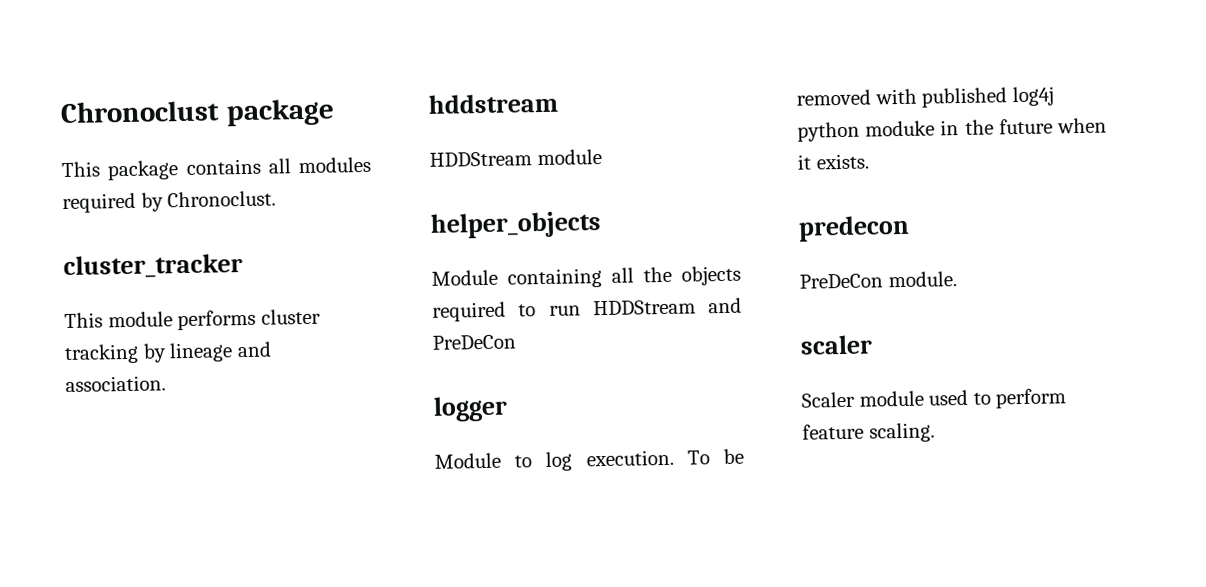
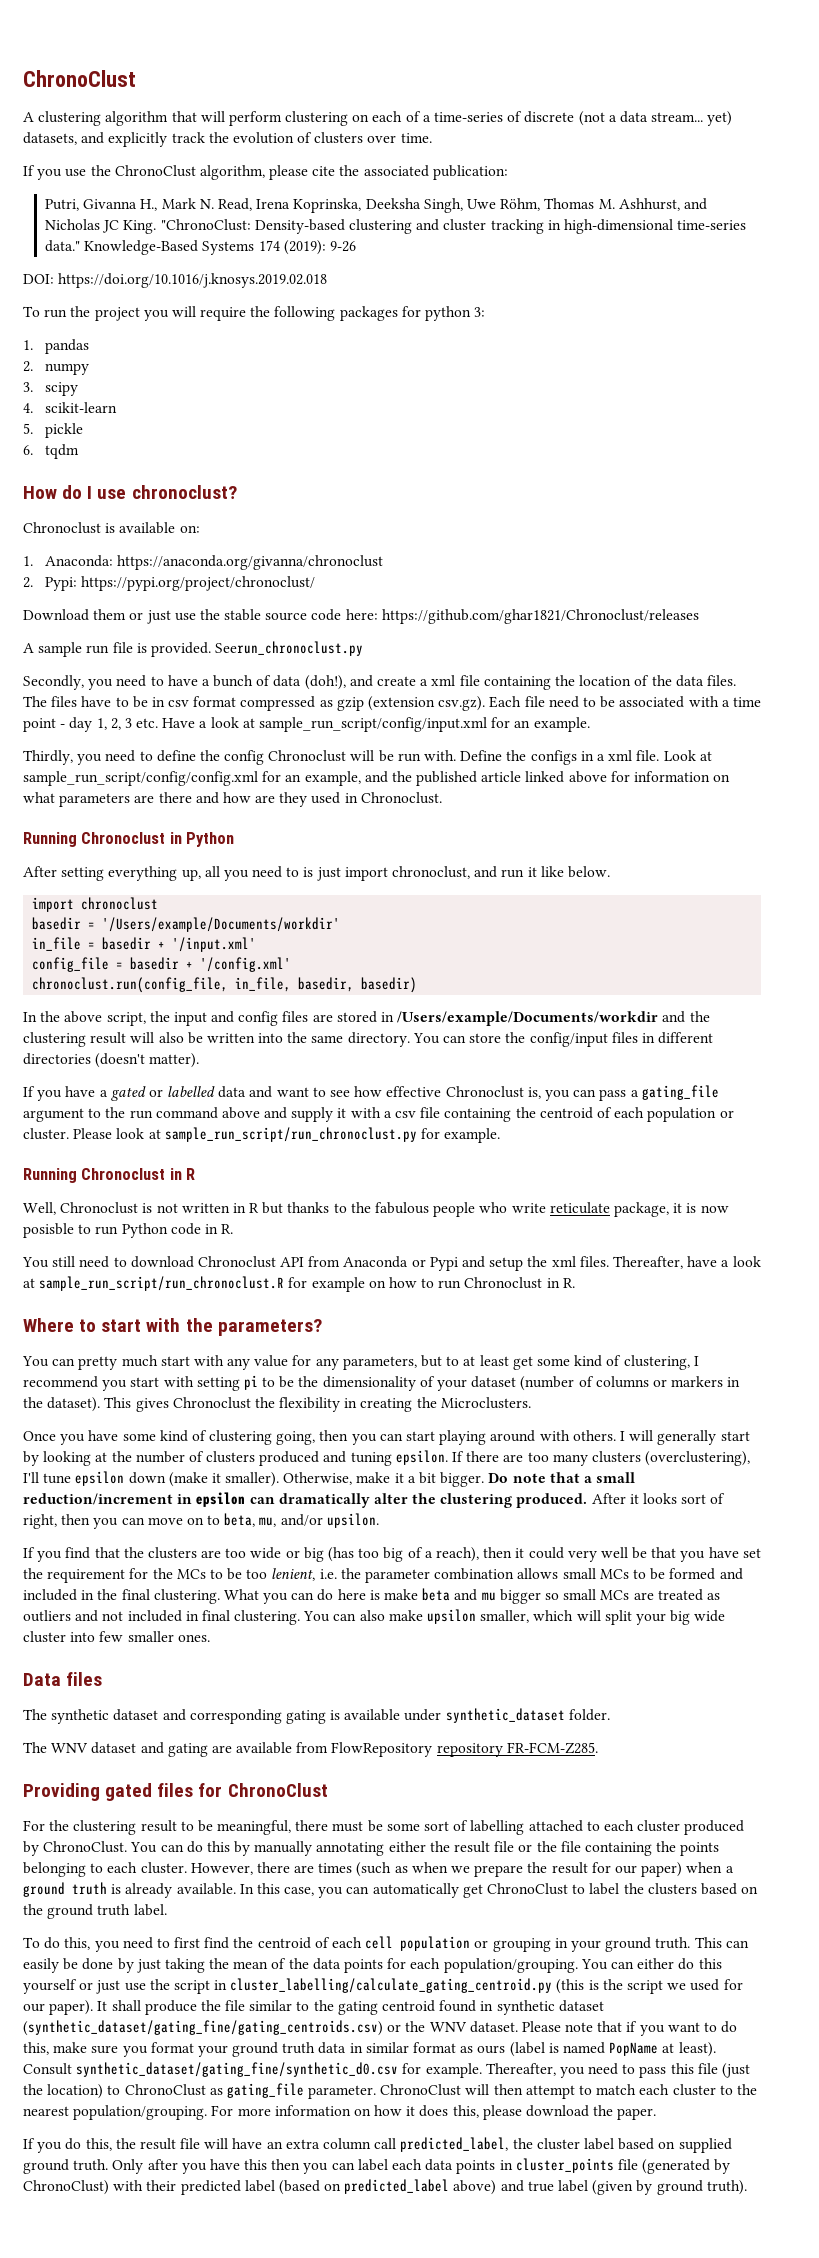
[60,98,335,127] [61,156,371,181] [62,190,277,214] [63,253,243,280] [64,308,321,331] [64,341,272,365] [65,375,166,393] [428,92,558,114] [429,149,602,167] [430,211,602,239] [431,265,741,289] [432,297,742,322] [432,334,516,350] [433,395,508,422] [434,448,744,471] [796,86,1054,108] [797,117,1107,142] [797,153,869,170] [798,214,910,242] [799,271,957,289] [800,334,873,355] [801,388,1067,409] [802,422,935,443] Chronoclust package // This package contains all modules required by Chronoclust. // cluster_tracker // This module performs cluster tracking by lineage and association. // hddstream // HDDStream module // helper_objects // Module containing all the objects required to run HDDStream and PreDeCon // logger // Module to log execution. To be removed with published log4j python moduke in the future when it exists. // predecon // PreDeCon module. // scaler // Scaler module used to perform feature scaling. -> [23,70,136,87] [23,111,733,126] [23,132,432,147] [23,165,508,180] [45,198,707,213] [45,219,747,234] [45,240,357,255] [23,273,328,288] [23,306,486,321] [23,339,90,354] [23,361,90,375] [23,382,79,396] [23,402,118,413] [23,423,84,438] [23,444,80,459] [23,485,237,499] [23,522,200,534] [23,555,384,570] [23,576,316,591] [23,609,699,624] [23,641,364,657] [23,675,736,690] [23,696,761,711] [23,717,590,732] [23,750,712,765] [23,771,731,786] [23,792,442,807] [23,832,235,847] [23,866,610,881] [32,897,159,912] [32,917,341,932] [32,937,257,952] [32,957,292,972] [32,977,418,993] [23,1011,710,1026] [23,1032,714,1047] [23,1053,200,1068] [23,1085,719,1101] [23,1107,734,1122] [23,1127,501,1143] [23,1168,196,1183] [23,1202,729,1217] [23,1223,234,1238] [22,1256,761,1271] [23,1276,575,1292] [23,1318,322,1336] [22,1355,699,1370] [23,1375,741,1391] [23,1397,531,1412] [23,1430,750,1445] [23,1450,751,1466] [23,1471,636,1487] [23,1492,726,1508] [23,1513,379,1529] [23,1547,761,1562] [23,1568,743,1583] [23,1588,720,1604] [23,1609,726,1625] [23,1631,210,1643] [23,1672,103,1686] [23,1708,610,1724] [23,1742,598,1757] [23,1783,328,1801] [23,1820,745,1835] [23,1841,720,1856] [23,1862,734,1877] [23,1882,759,1898] [23,1904,167,1919] [23,1936,749,1952] [23,1958,722,1973] [23,1978,743,1994] [23,2000,604,2015] [23,2020,738,2036] [23,2042,716,2057] [23,2062,751,2078] [23,2083,757,2099] [23,2105,657,2120] [23,2137,732,2153] [23,2158,731,2174] [23,2179,747,2195] ChronoClust // A clustering algorithm that will perform clustering on each of a time-series of discrete (not a data stream... yet) datasets, and explicitly track the evolution of clusters over time. // If you use the ChronoClust algorithm, please cite the associated publication: // Putri, Givanna H., Mark N. Read, Irena Koprinska, Deeksha Singh, Uwe Röhm, Thomas M. Ashhurst, and Nicholas JC King. "ChronoClust: Density-based clustering and cluster tracking in high-dimensional time-series data." Knowledge-Based Systems 174 (2019): 9-26 // DOI: https://doi.org/10.1016/j.knosys.2019.02.018 // To run the project you will require the following packages for python 3: // 1. pandas // 2. numpy // 3. scipy // 4. scikit-learn // 5. pickle // 6. tqdm // How do I use chronoclust? // Chronoclust is available on: // 1. Anaconda: https://anaconda.org/givanna/chronoclust // 2. Pypi: https://pypi.org/project/chronoclust/ // Download them or just use the stable source code here: https://github.com/ghar1821/Chronoclust/releases // A sample run file is provided. Seerun_chronoclust.py // Secondly, you need to have a bunch of data (doh!), and create a xml file containing the location of the data files. The files have to be in csv format compressed as gzip (extension csv.gz). Each file need to be associated with a time point - day 1, 2, 3 etc. Have a look at sample_run_script/config/input.xml for an example. // Thirdly, you need to define the config Chronoclust will be run with. Define the configs in a xml file. Look at sample_run_script/config/config.xml for an example, and the published article linked above for information on what parameters are there and how are they used in Chronoclust. // Running Chronoclust in Python // After setting everything up, all you need to is just import chronoclust, and run it like below. // import chronoclust // basedir = '/Users/example/Documents/workdir' // in_file = basedir + '/input.xml' // config_file = basedir + '/config.xml' // chronoclust.run(config_file, in_file, basedir, basedir) // In the above script, the input and config files are stored in /Users/example/Documents/workdir and the clustering result will also be written into the same directory. You can store the config/input files in different directories (doesn't matter). // If you have a gated or labelled data and want to see how effective Chronoclust is, you can pass a gating_file argument to the run command above and supply it with a csv file containing the centroid of each population or cluster. Please look at sample_run_script/run_chronoclust.py for example. // Running Chronoclust in R // Well, Chronoclust is not written in R but thanks to the fabulous people who write reticulate package, it is now posisble to run Python code in R. // You still need to download Chronoclust API from Anaconda or Pypi and setup the xml files. Thereafter, have a look at sample_run_script/run_chronoclust.R for example on how to run Chronoclust in R. // Where to start with the parameters? // You can pretty much start with any value for any parameters, but to at least get some kind of clustering, I recommend you start with setting pi to be the dimensionality of your dataset (number of columns or markers in the dataset). This gives Chronoclust the flexibility in creating the Microclusters. // Once you have some kind of clustering going, then you can start playing around with others. I will generally start by looking at the number of clusters produced and tuning epsilon. If there are too many clusters (overclustering), I'll tune epsilon down (make it smaller). Otherwise, make it a bit bigger. Do note that a small reduction/increment in epsilon can dramatically alter the clustering produced. After it looks sort of right, then you can move on to beta, mu, and/or upsilon. // If you find that the clusters are too wide or big (has too big of a reach), then it could very well be that you have set the requirement for the MCs to be too lenient, i.e. the parameter combination allows small MCs to be formed and included in the final clustering. What you can do here is make beta and mu bigger so small MCs are treated as outliers and not included in final clustering. You can also make upsilon smaller, which will split your big wide cluster into few smaller ones. // Data files // The synthetic dataset and corresponding gating is available under synthetic_dataset folder. // The WNV dataset and gating are available from FlowRepository repository FR-FCM-Z285. // Providing gated files for ChronoClust // For the clustering result to be meaningful, there must be some sort of labelling attached to each cluster produced by ChronoClust. You can do this by manually annotating either the result file or the file containing the points belonging to each cluster. However, there are times (such as when we prepare the result for our paper) when a ground truth is already available. In this case, you can automatically get ChronoClust to label the clusters based on the ground truth label. // To do this, you need to first find the centroid of each cell population or grouping in your ground truth. This can easily be done by just taking the mean of the data points for each population/grouping. You can either do this yourself or just use the script in cluster_labelling/calculate_gating_centroid.py (this is the script we used for our paper). It shall produce the file similar to the gating centroid found in synthetic dataset (synthetic_dataset/gating_fine/gating_centroids.csv) or the WNV dataset. Please note that if you want to do this, make sure you format your ground truth data in similar format as ours (label is named PopName at least). Consult synthetic_dataset/gating_fine/synthetic_d0.csv for example. Thereafter, you need to pass this file (just the location) to ChronoClust as gating_file parameter. ChronoClust will then attempt to match each cluster to the nearest population/grouping. For more information on how it does this, please download the paper. // If you do this, the result file will have an extra column call predicted_label, the cluster label based on supplied ground truth. Only after you have this then you can label each data points in cluster_points file (generated by ChronoClust) with their predicted label (based on predicted_label above) and true label (given by ground truth).

